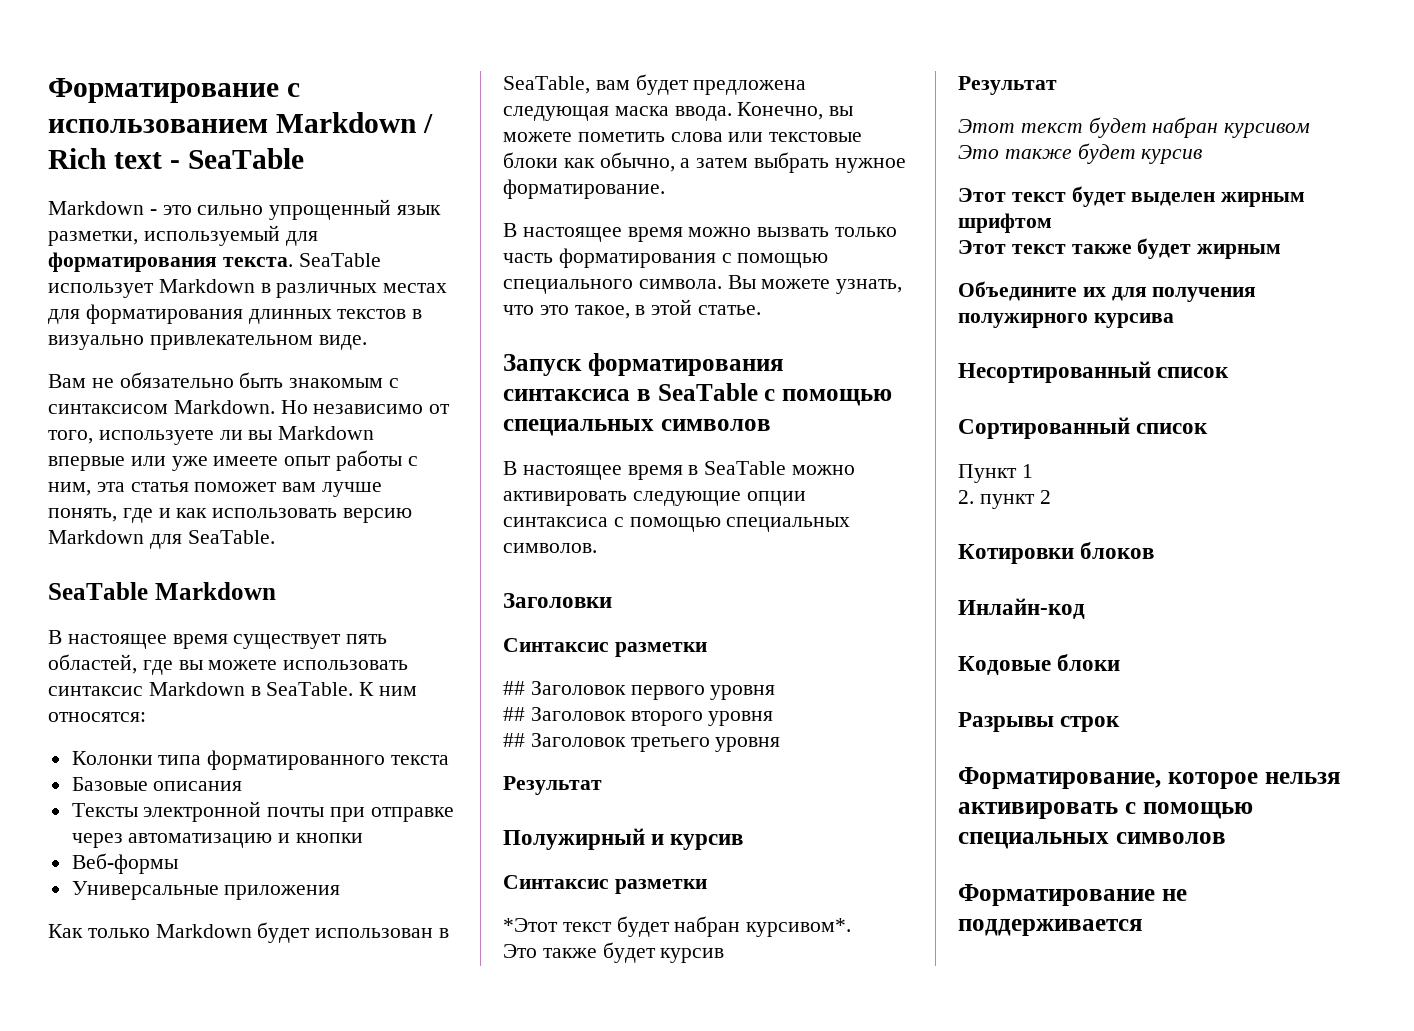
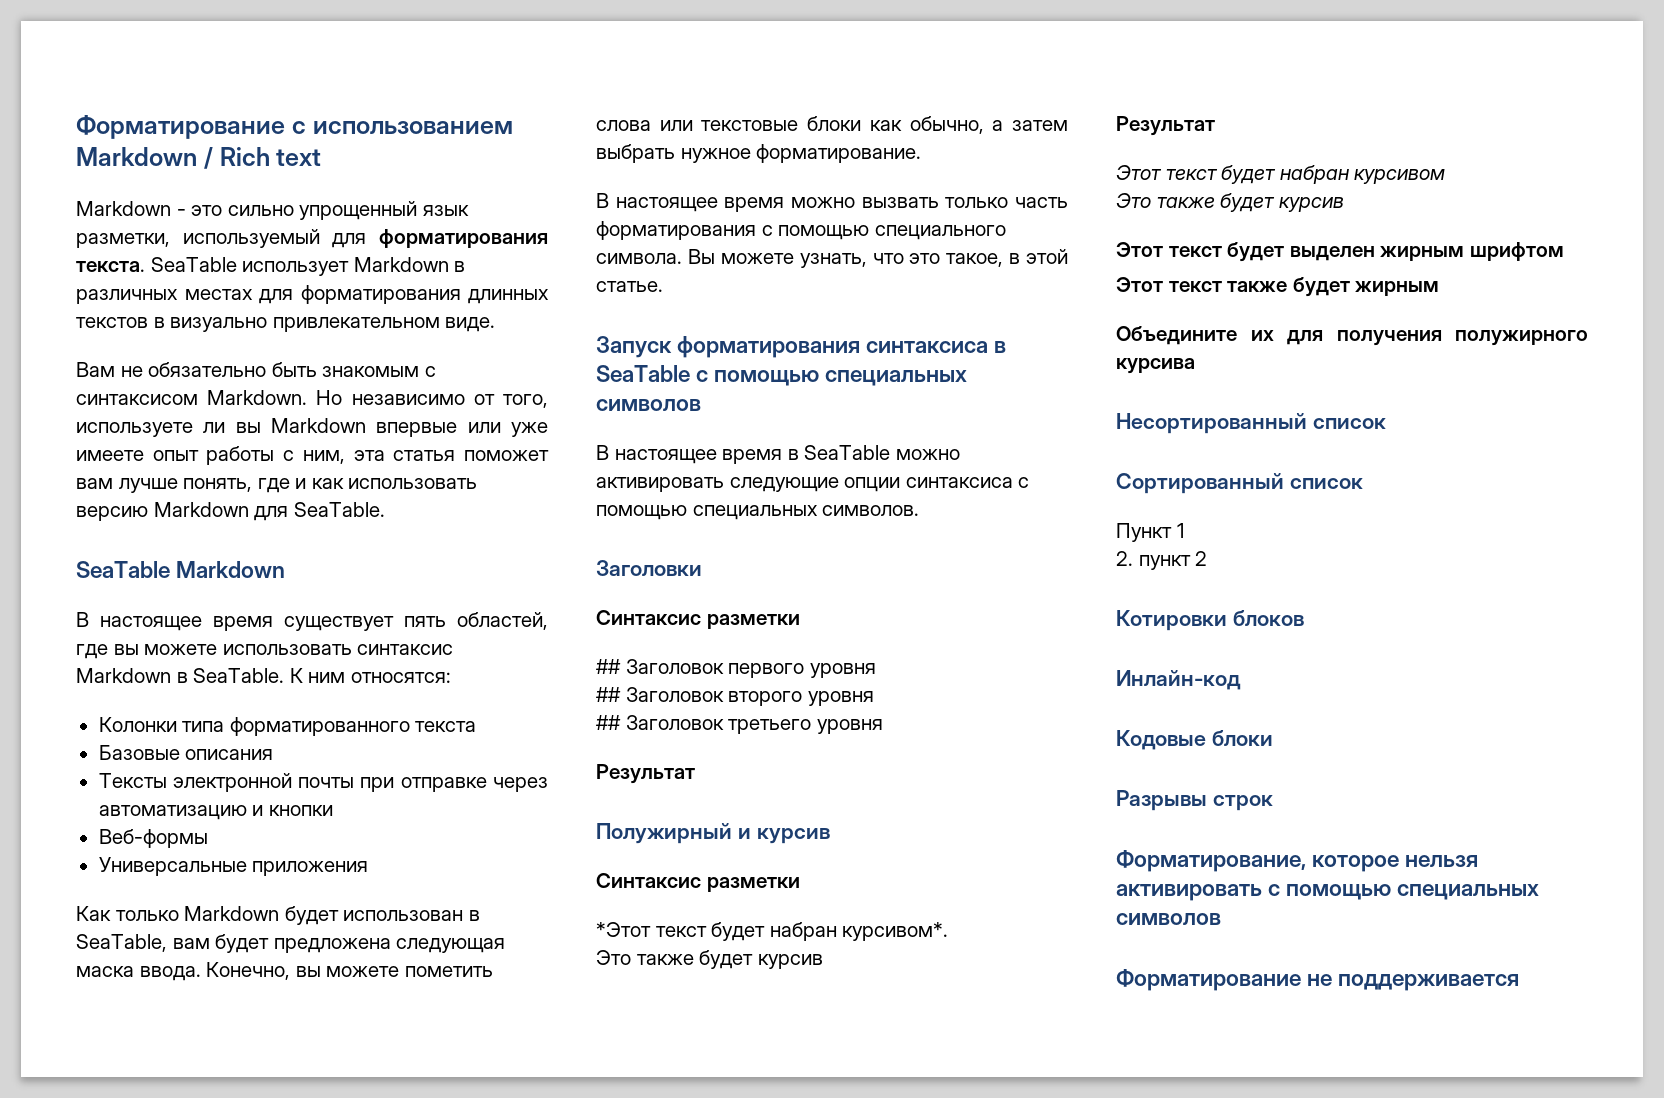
[169,148,304,169] - SeaTable -> (322, 157) none

